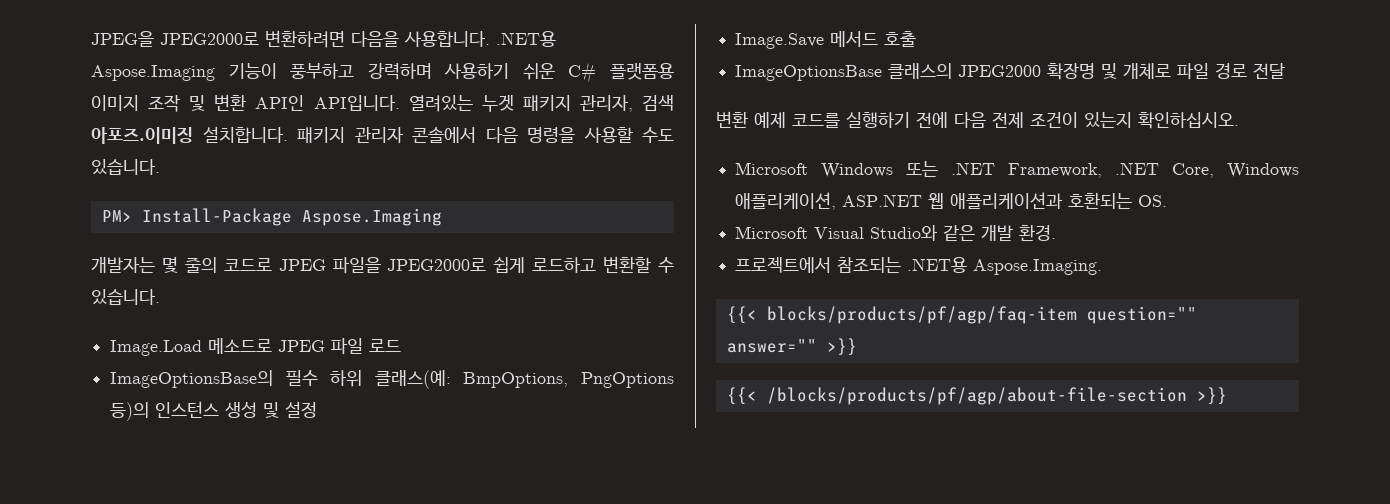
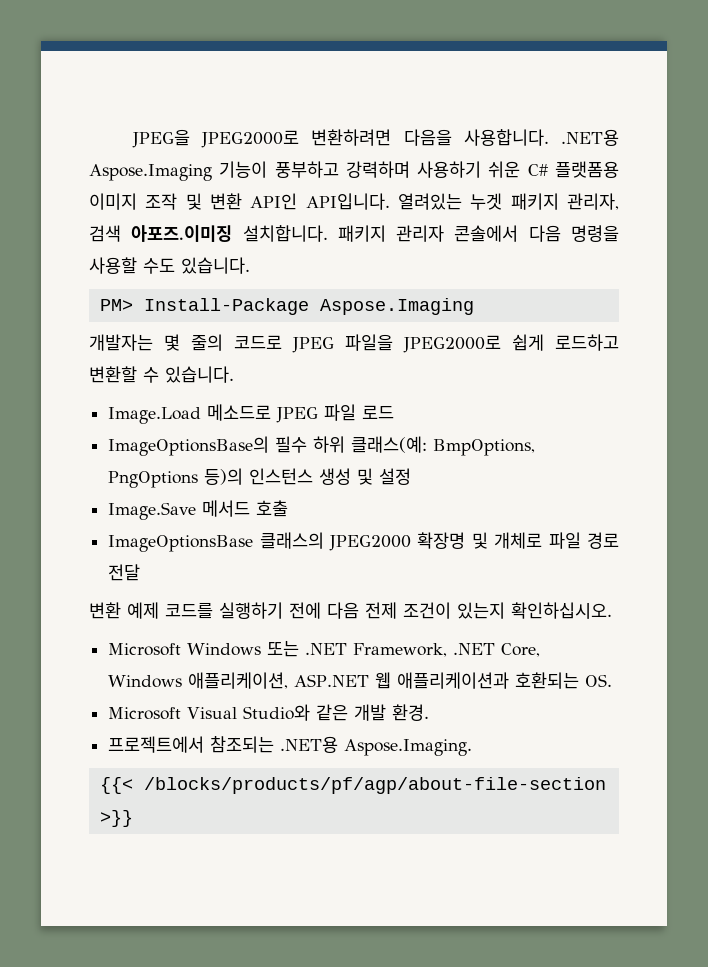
[726,306,1197,324] [726,338,857,356] // {{< blocks/products/pf/agp/faq-item question="" answer="" >}} -> (473, 747) none

